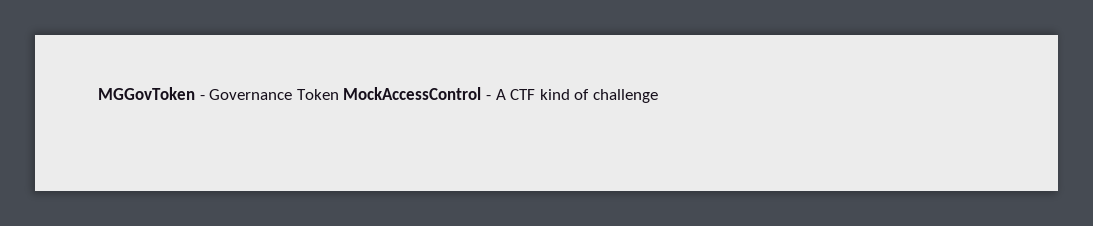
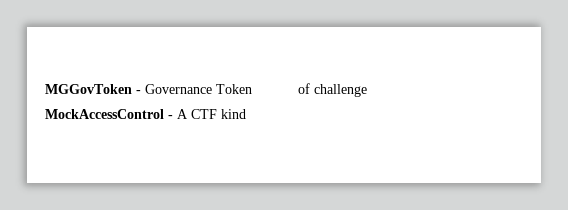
(339, 94) none -> (252, 89) //

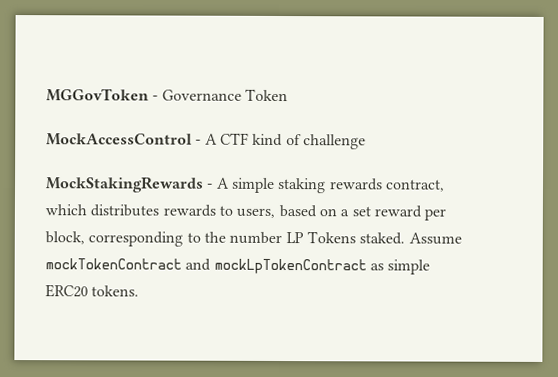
(367, 90) none -> [45,176,445,194] [45,204,447,221] [45,231,462,247] [45,258,431,275] [45,284,140,298] // MockStakingRewards - A simple staking rewards contract, which distributes rewards to users, based on a set reward per block, corresponding to the number LP Tokens staked. Assume mockTokenContract and mockLpTokenContract as simple ERC20 tokens.

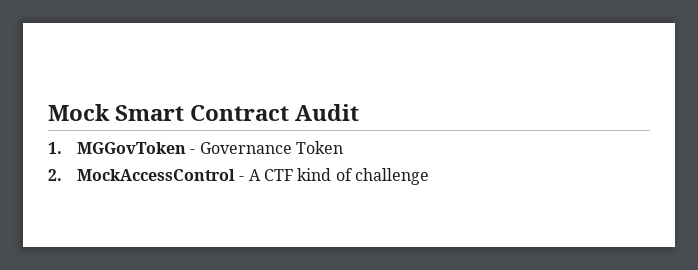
(46, 95) none -> [48,104,360,121] [48,142,62,154] Mock Smart Contract Audit // 1.
(288, 95) none -> [48,169,62,181] 2.
[45,176,445,194] [45,204,447,221] [45,231,462,247] [45,258,431,275] [45,284,140,298] // MockStakingRewards - A simple staking rewards contract, which distributes rewards to users, based on a set reward per block, corresponding to the number LP Tokens staked. Assume mockTokenContract and mockLpTokenContract as simple ERC20 tokens. -> (430, 176) none

